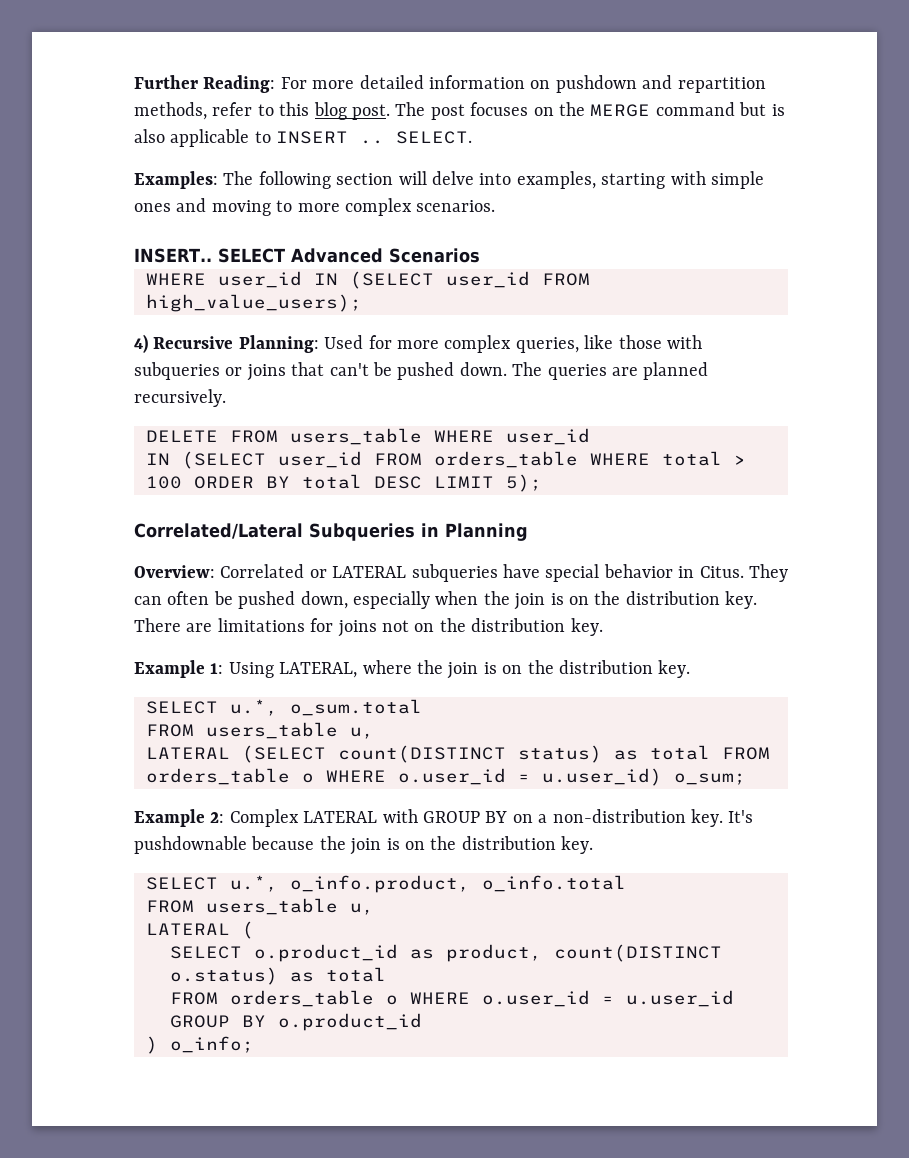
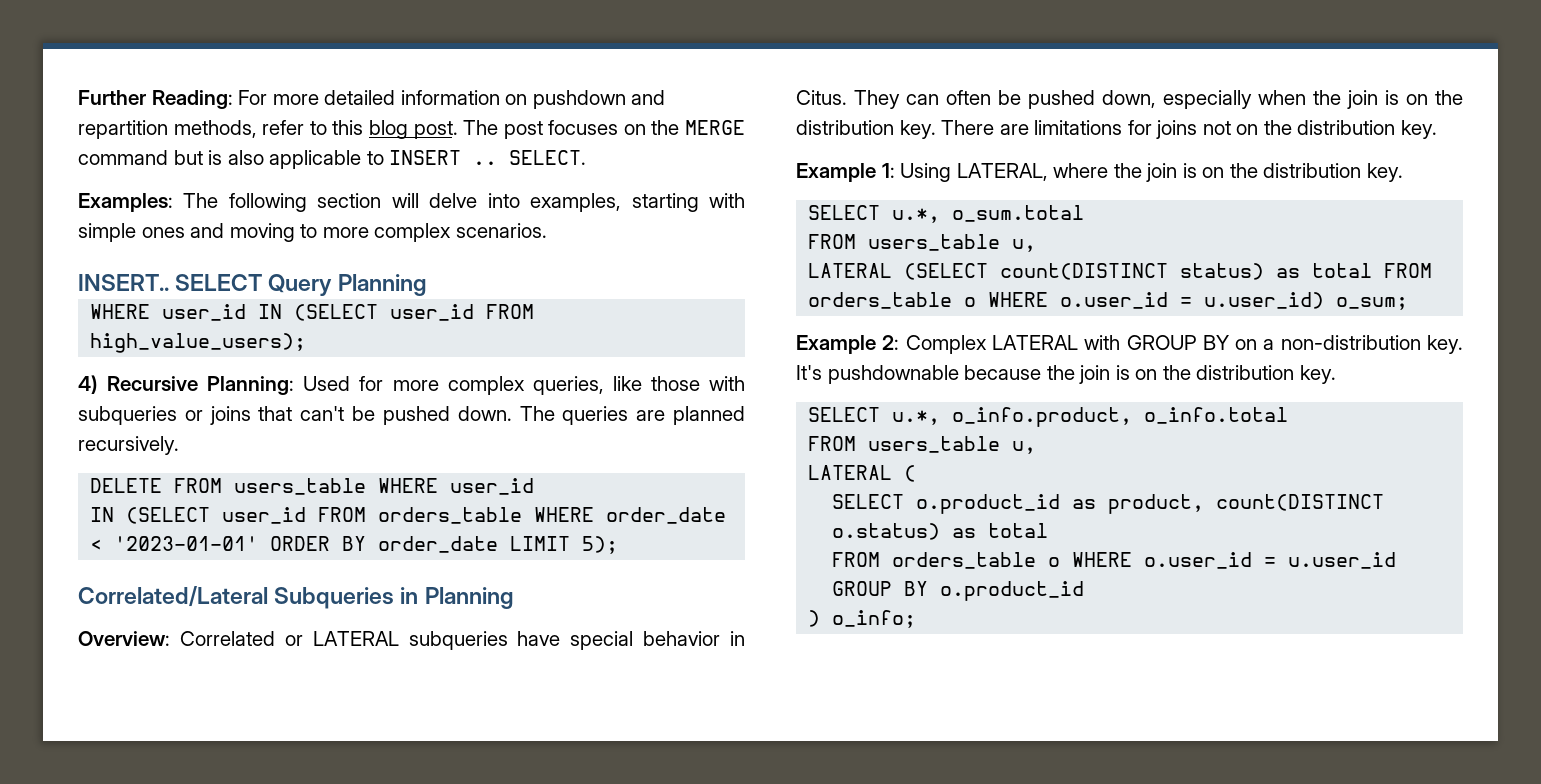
[290,248,480,263] Advanced Scenarios -> [268,274,427,296] Query Planning
[662,451,746,466] [146,474,422,489] total > 100 ORDER BY total DESC -> [606,507,727,524] [90,536,499,553] order_date < '2023-01-01' ORDER BY order_date

